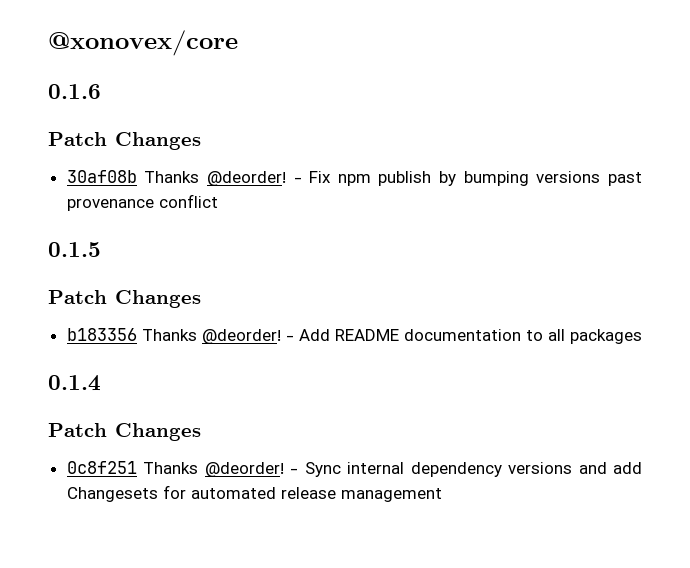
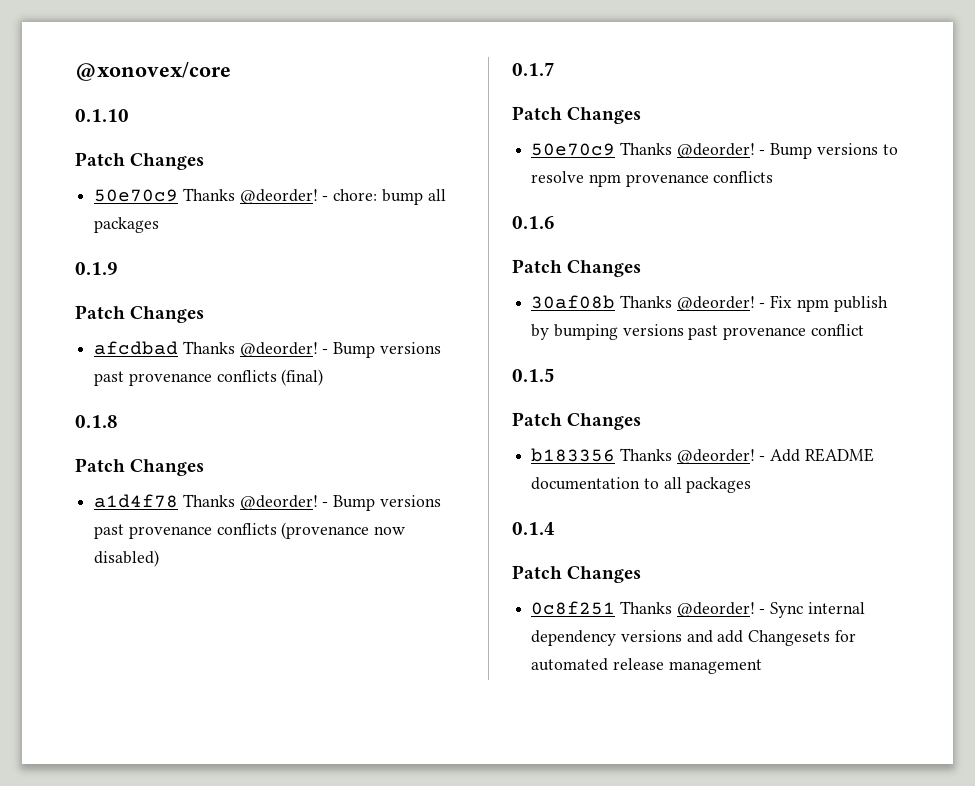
(238, 43) none -> [75,109,129,122] [75,152,205,170] [94,188,446,205] [94,217,160,233] [75,262,118,275] [75,305,205,323] [94,341,441,358] [94,369,324,386] [75,415,118,428] [75,458,205,476] [94,494,441,511] [94,522,406,539] [94,550,160,567] [512,62,555,76] [512,106,642,124] [531,142,898,159] [531,171,774,187] // 0.1.10 // Patch Changes // 50e70c9 Thanks @deorder! - chore: bump all packages // 0.1.9 // Patch Changes // afcdbad Thanks @deorder! - Bump versions past provenance conflicts (final) // 0.1.8 // Patch Changes // a1d4f78 Thanks @deorder! - Bump versions past provenance conflicts (provenance now disabled) // 0.1.7 // Patch Changes // 50e70c9 Thanks @deorder! - Bump versions to resolve npm provenance conflicts

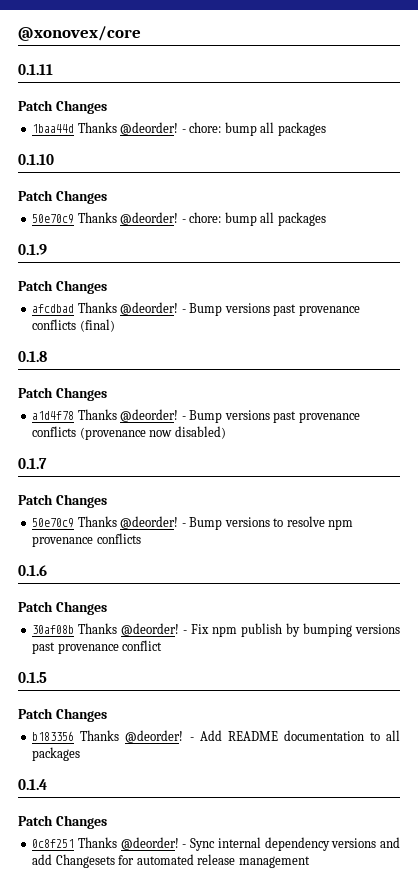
(231, 71) none -> [18,64,53,75] [18,100,107,114] [32,122,326,136] // 0.1.11 // Patch Changes // 1baa44d Thanks @deorder! - chore: bump all packages

